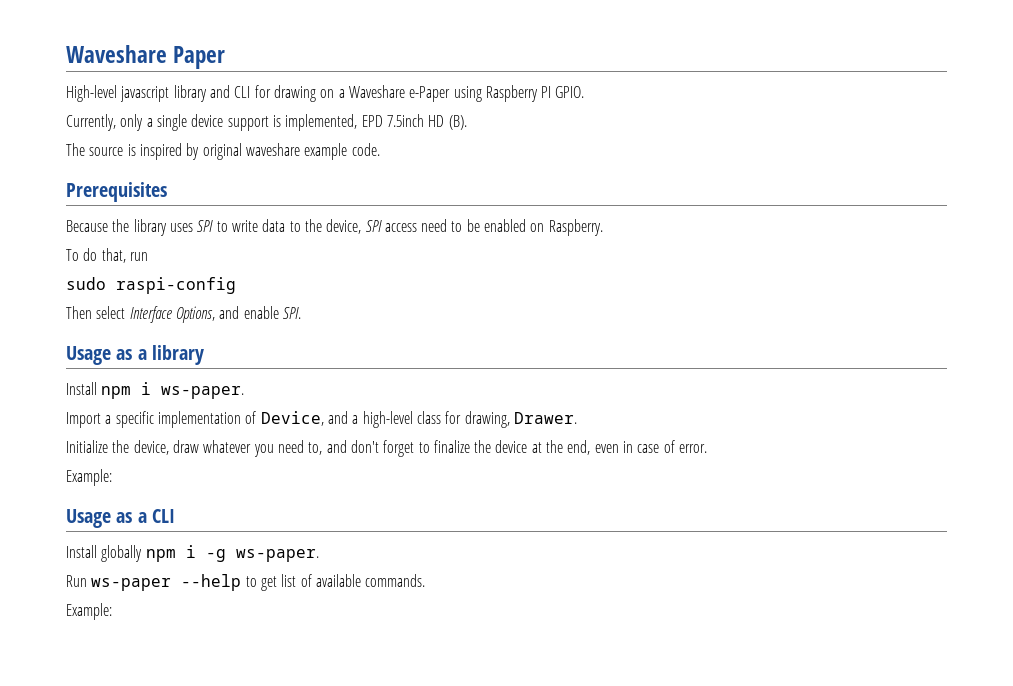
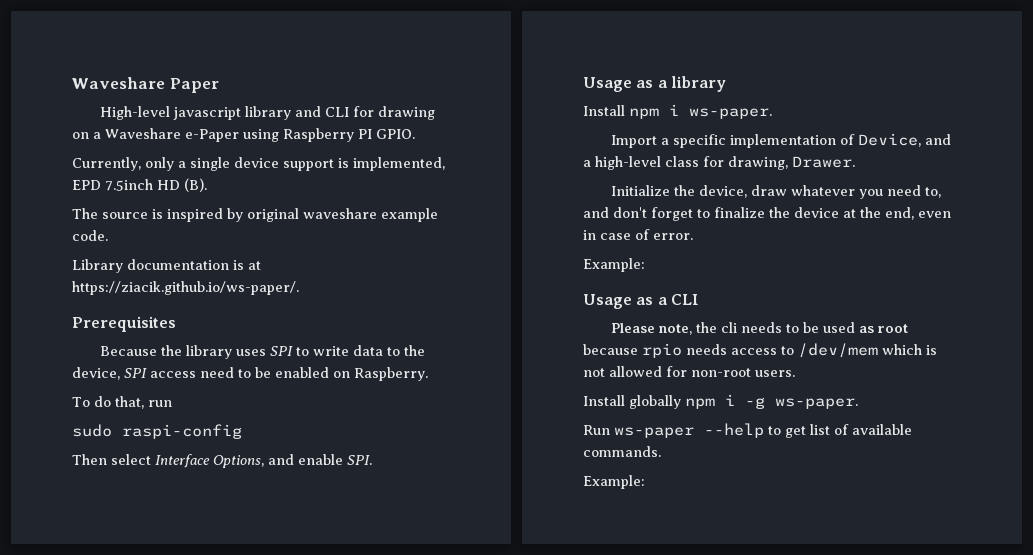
(380, 149) none -> [72,259,261,273] [72,281,299,295] // Library documentation is at https://ziacik.github.io/ws-paper/.
(176, 516) none -> [610,322,908,335] [583,343,937,358] [583,366,795,377] // Please note, the cli needs to be used as root because rpio needs access to /dev/mem which is not allowed for non-root users.

